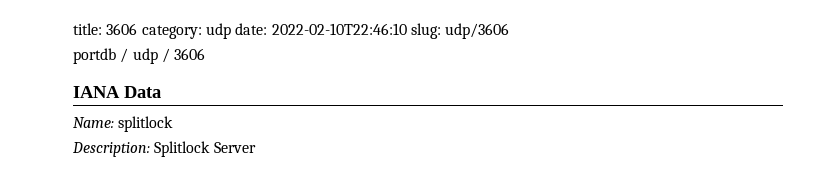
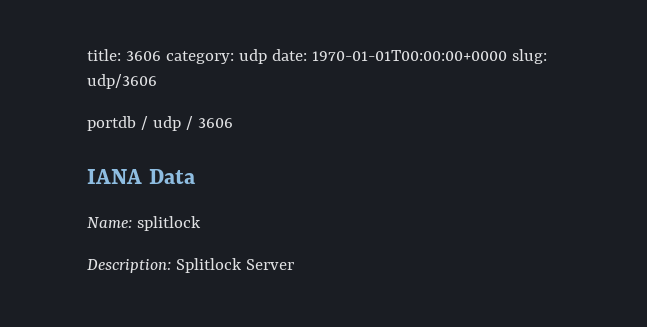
[271,23,407,35] 2022-02-10T22:46:10 -> [311,50,507,61] 1970-01-01T00:00:00+0000

